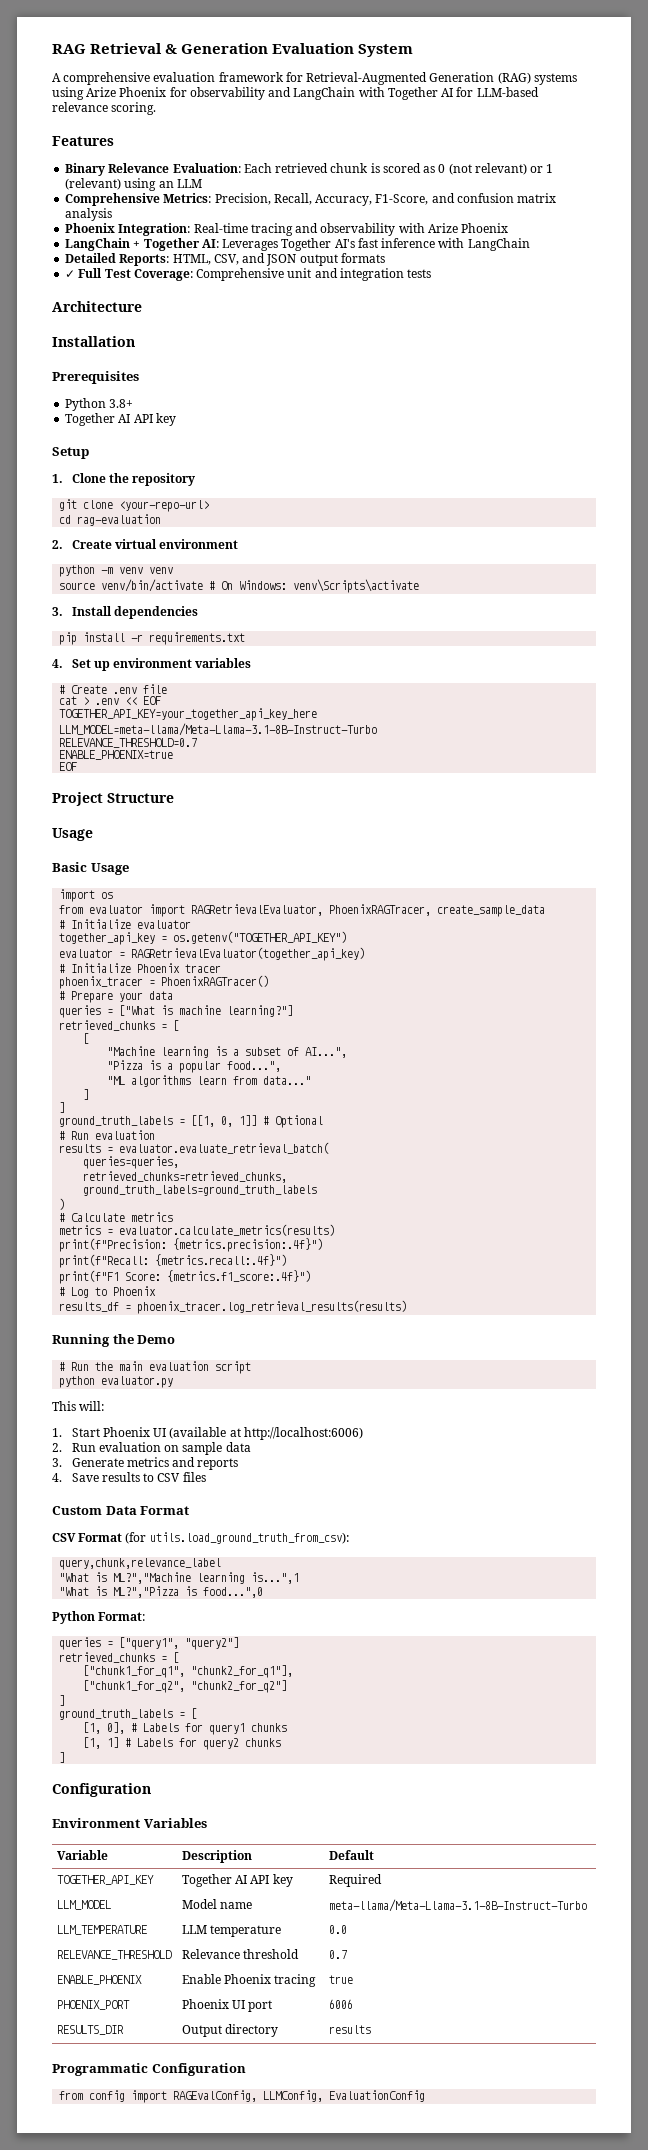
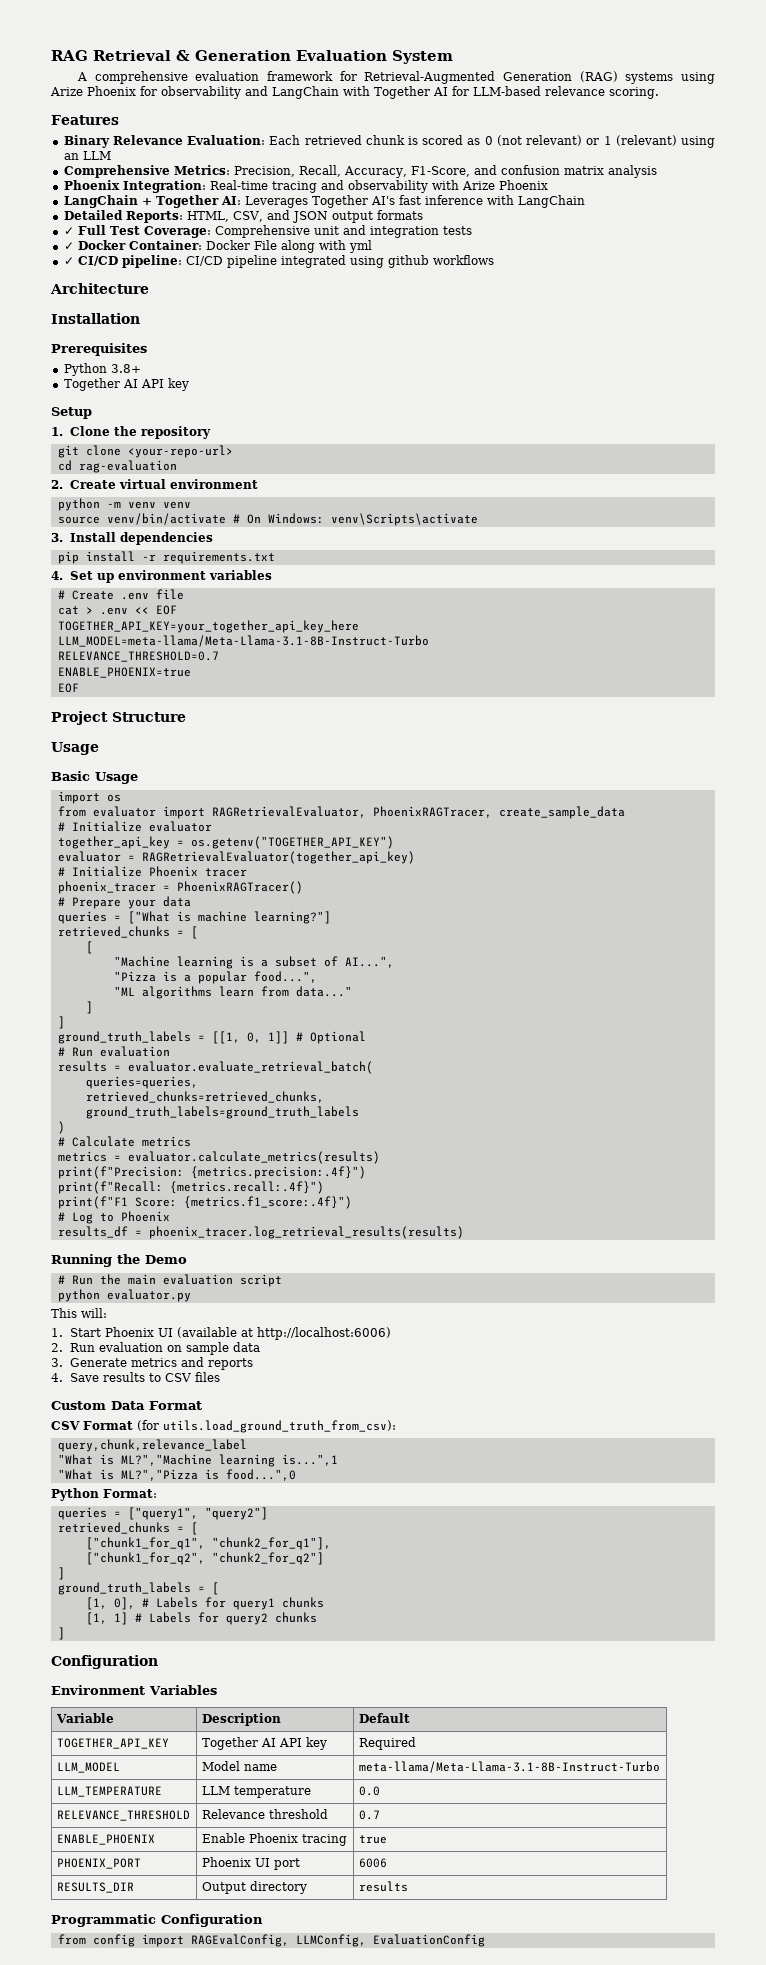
(432, 273) none -> [63,240,372,253] [63,255,494,268] // ✓ Docker Container: Docker File along with yml // ✓ CI/CD pipeline: CI/CD pipeline integrated using github workflows

